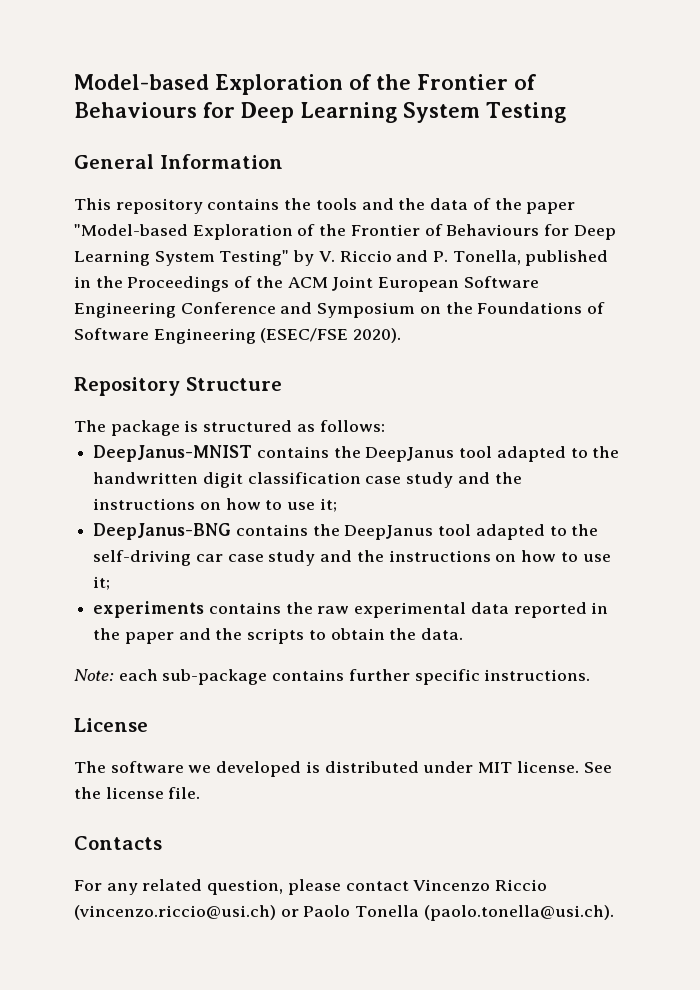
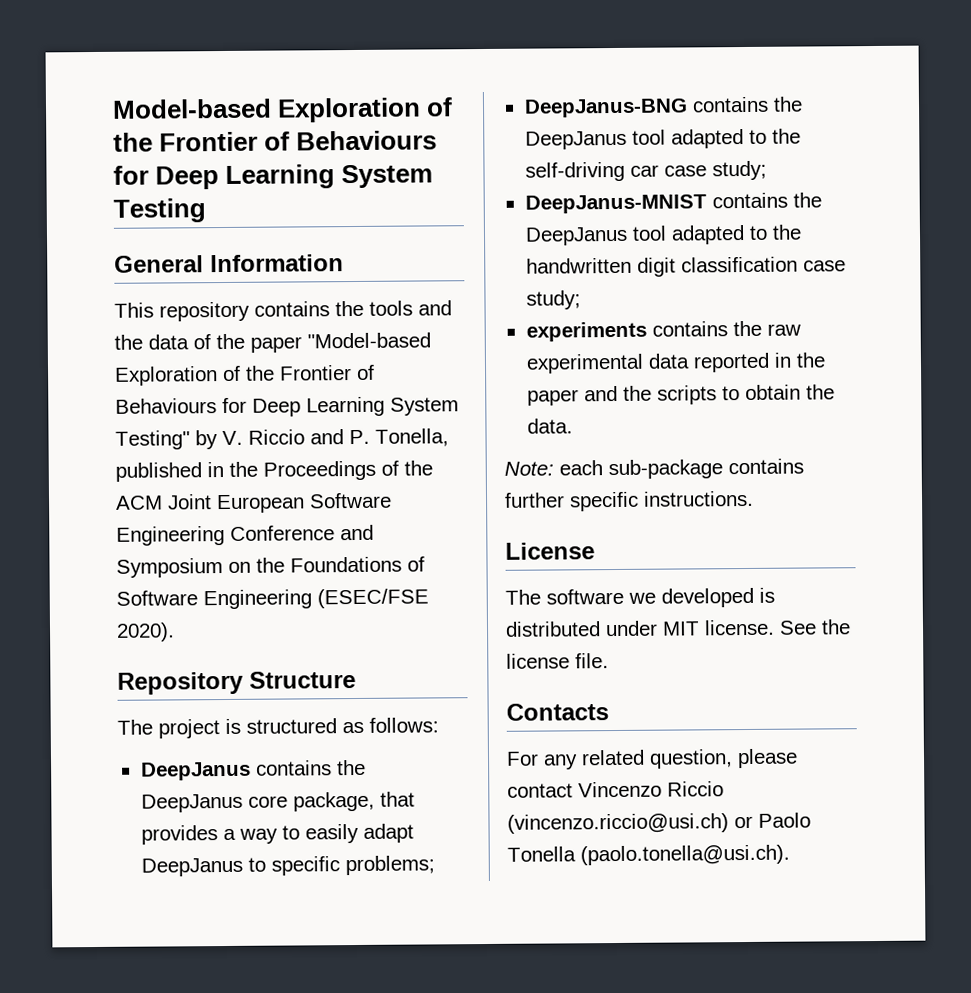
[110,420,180,436] package -> [158,719,220,739] project
(385, 426) none -> [140,759,366,781] [140,791,415,813] [140,823,414,845] [140,855,435,877] [523,96,803,118] [524,128,801,150] [524,160,767,182] // DeepJanus contains the DeepJanus core package, that provides a way to easily adapt DeepJanus to specific problems; // DeepJanus-BNG contains the DeepJanus tool adapted to the self-driving car case study;
[406,472,522,488] [93,498,337,512] [93,523,599,540] [93,550,611,566] [93,576,111,590] study and the instructions on how to use it; // DeepJanus-BNG contains the DeepJanus tool adapted to the self-driving car case study and the instructions on how to use it; -> [525,290,581,310] study;

